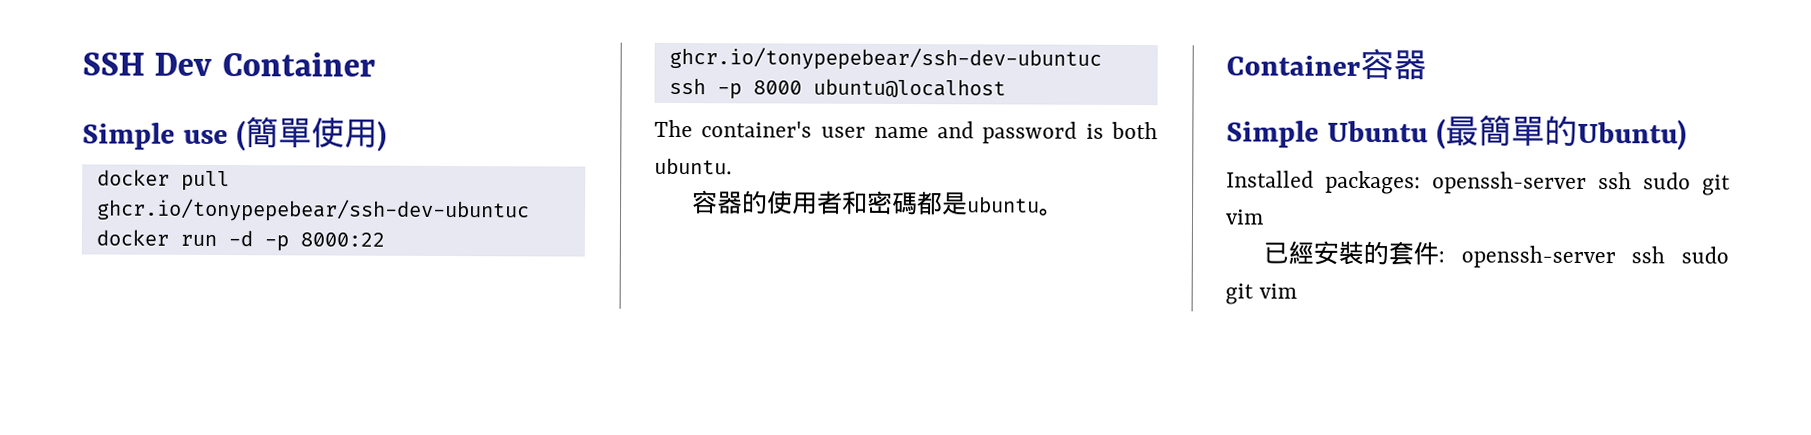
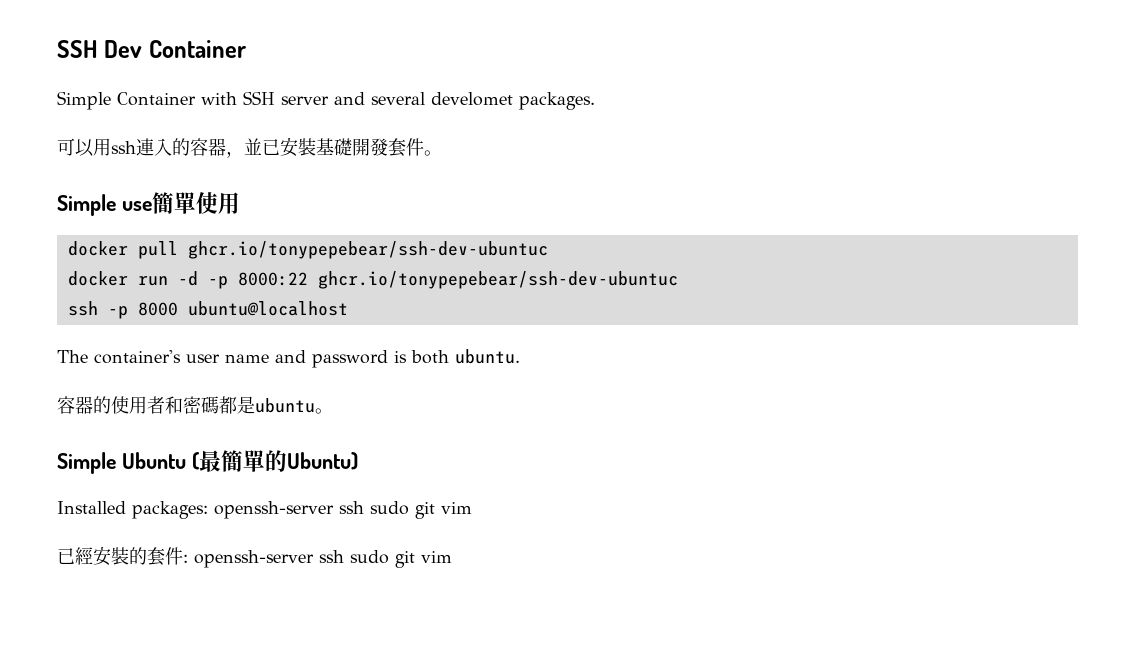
(376, 64) none -> [57,91,595,110] [57,137,442,158] // Simple Container with SSH server and several develomet packages. // 可以用ssh連入的容器，並已安裝基礎開發套件。
[235,120,246,152] ( -> (152, 206) none
[376,120,387,152] ) -> (240, 203) none
[1226,48,1427,80] // Container容器 -> (333, 411) none

